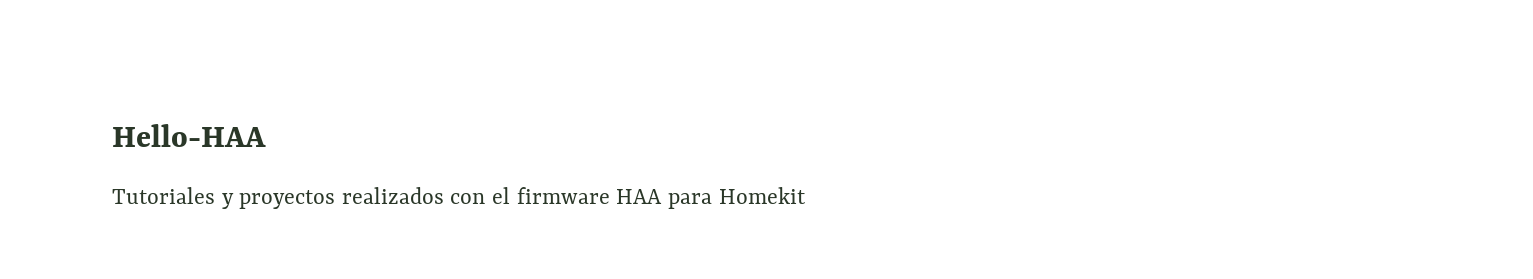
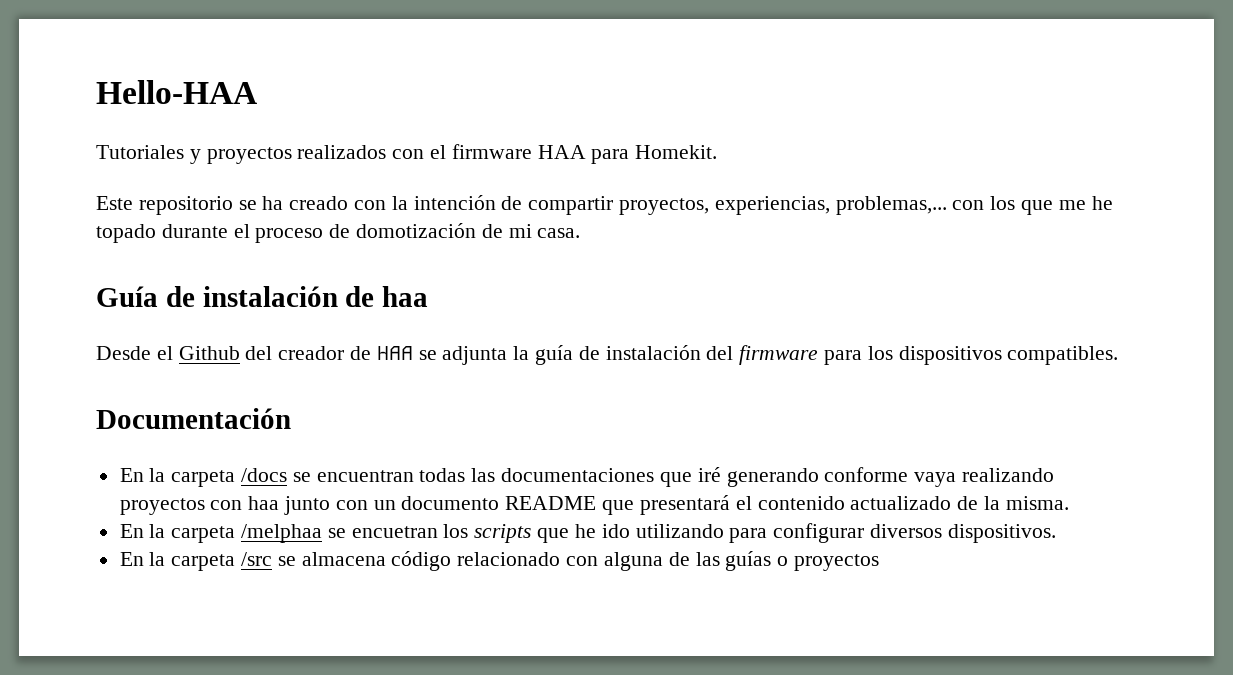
[718,187,806,204] Homekit -> [635,145,718,159] [96,195,1113,215] [96,223,581,243] [96,286,429,307] [96,345,1119,365] [96,408,291,429] [119,467,1054,487] [119,495,1069,515] [119,523,1056,543] [119,551,879,571] Homekit. // Este repositorio se ha creado con la intención de compartir proyectos, experiencias, problemas,... con los que me he topado durante el proceso de domotización de mi casa. // Guía de instalación de haa // Desde el Github del creador de HAA se adjunta la guía de instalación del firmware para los dispositivos compatibles. // Documentación // En la carpeta /docs se encuentran todas las documentaciones que iré generando conforme vaya realizando proyectos con haa junto con un documento README que presentará el contenido actualizado de la misma. // En la carpeta /melphaa se encuetran los scripts que he ido utilizando para configurar diversos dispositivos. // En la carpeta /src se almacena código relacionado con alguna de las guías o proyectos

